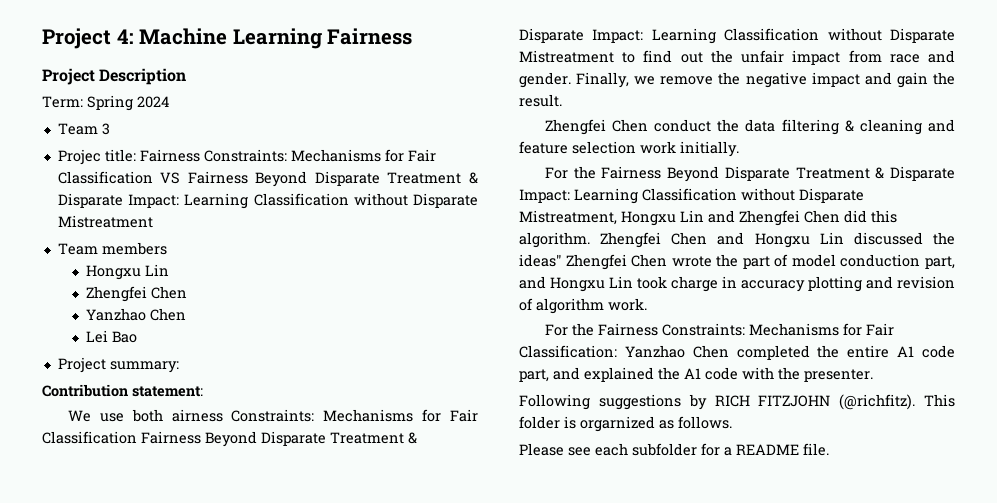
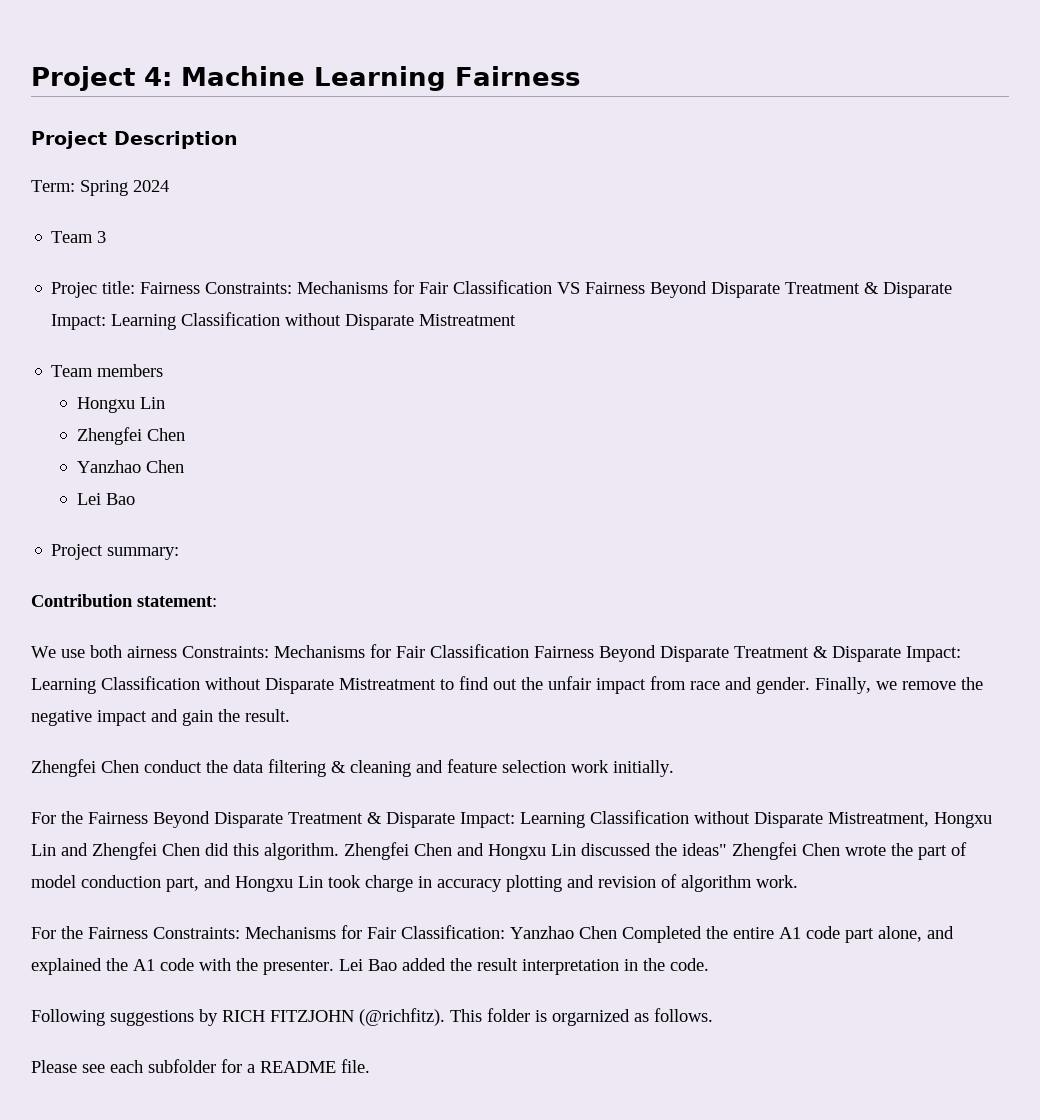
[736,345,810,360] completed -> [622,926,702,943] Completed
[519,369,549,382] part, -> [845,926,922,943] part alone,
(873, 375) none -> [339,958,709,975] Lei Bao added the result interpretation in the code.

